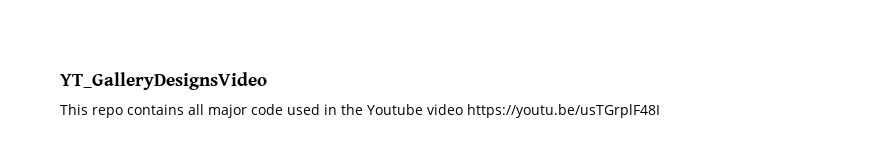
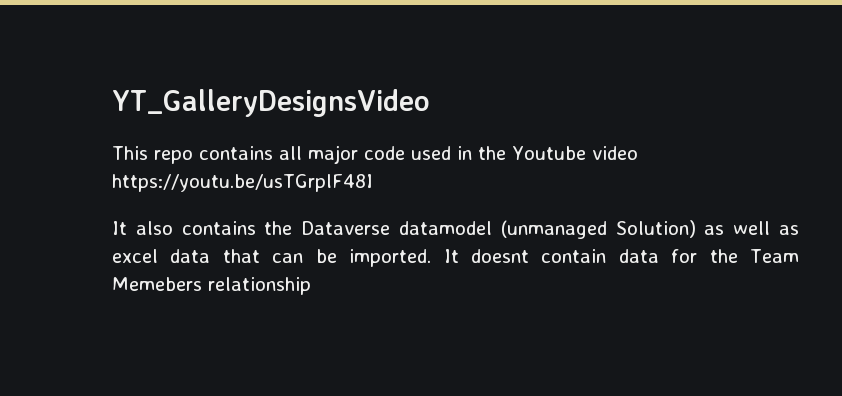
(660, 111) none -> [112,220,799,239] [112,249,800,267] [112,277,311,295] // It also contains the Dataverse datamodel (unmanaged Solution) as well as excel data that can be imported. It doesnt contain data for the Team Memebers relationship

